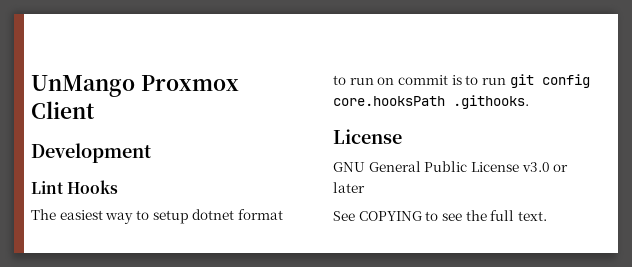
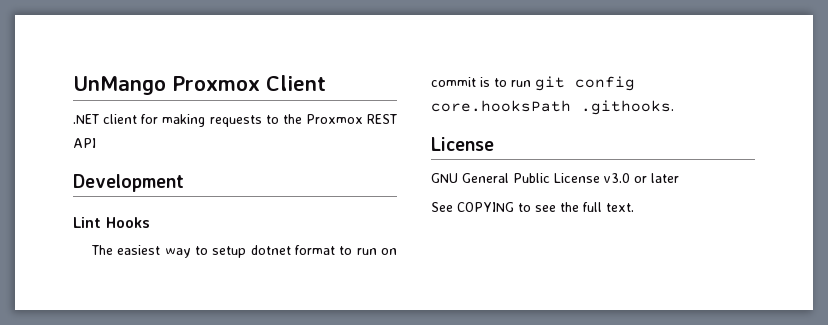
(95, 110) none -> [73,114,397,127] [73,138,96,148] // .NET client for making requests to the Proxmox REST API

